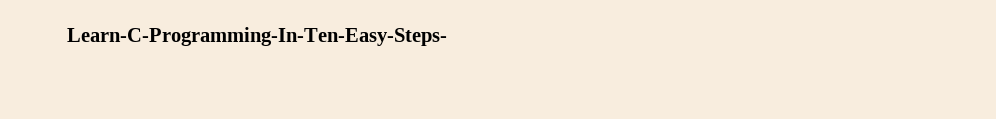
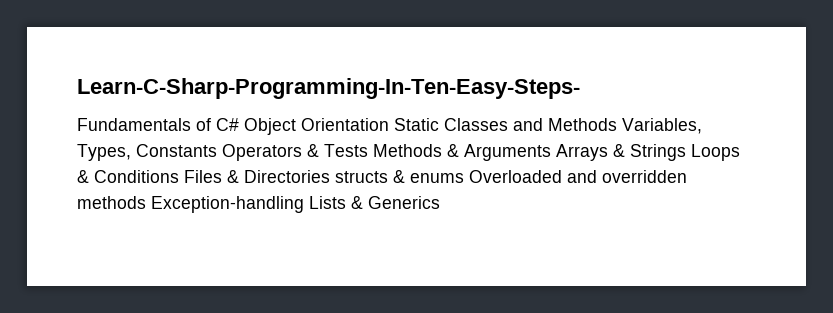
[67,27,447,46] Learn-C-Programming-In-Ten-Easy-Steps- -> [77,78,580,99] [77,118,702,135] [77,144,740,161] [77,170,687,183] [77,196,440,213] Learn-C-Sharp-Programming-In-Ten-Easy-Steps- // Fundamentals of C# Object Orientation Static Classes and Methods Variables, Types, Constants Operators & Tests Methods & Arguments Arrays & Strings Loops & Conditions Files & Directories structs & enums Overloaded and overridden methods Exception-handling Lists & Generics

